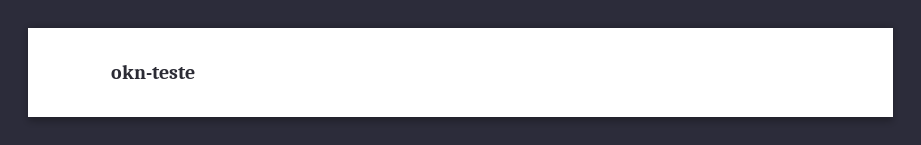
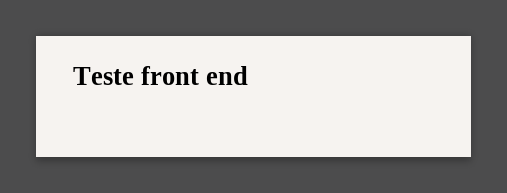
[111,64,195,79] okn-teste -> [73,66,249,85] Teste front end

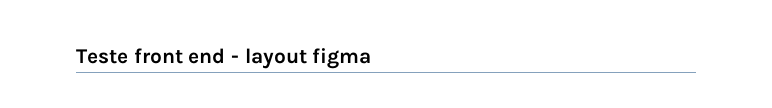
(249, 75) none -> [231,48,372,69] - layout figma

